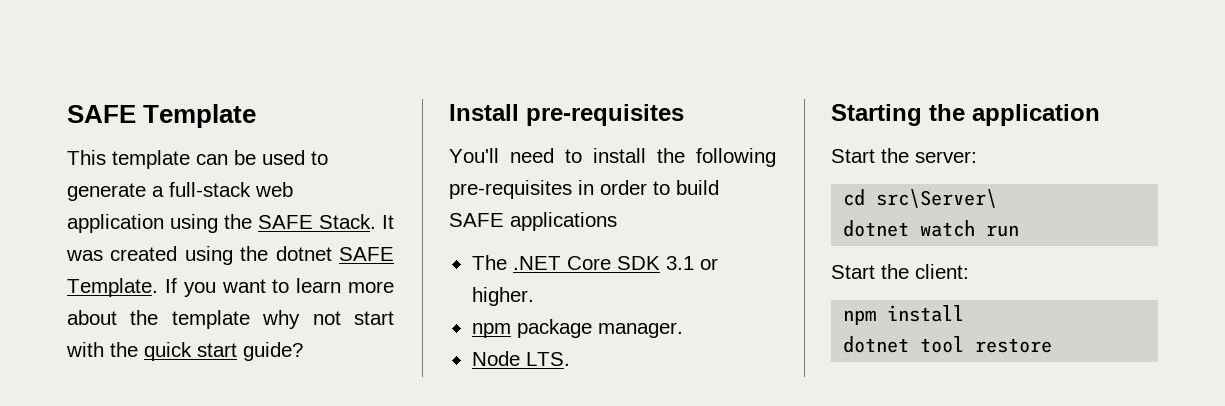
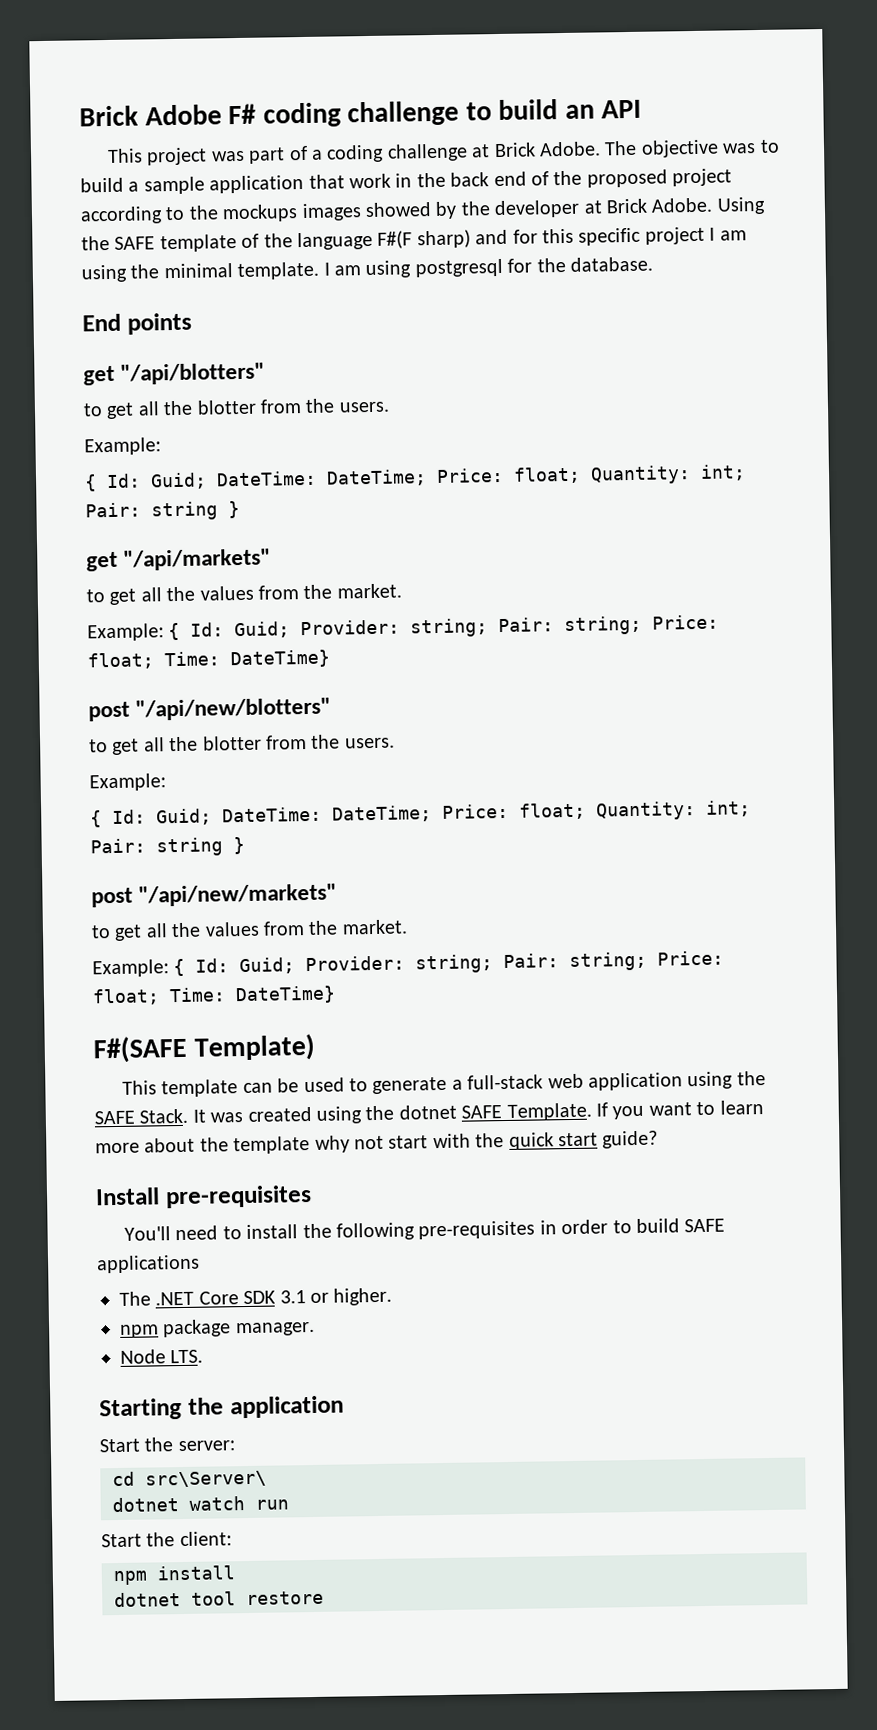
[67,104,257,128] SAFE Template -> [79,99,642,128] [107,139,780,166] [80,168,733,195] [80,196,766,225] [81,226,747,253] [81,256,653,283] [82,312,192,335] [83,362,266,386] [83,398,390,420] [84,437,161,456] [84,464,746,492] [85,501,240,521] [86,548,272,572] [86,583,402,606] [87,614,720,642] [87,649,330,670] [88,697,332,722] [89,734,395,755] [89,773,166,792] [90,800,751,828] [90,836,245,857] [91,883,338,908] [91,919,408,941] [92,950,725,978] [92,985,336,1006] [93,1033,315,1064] Brick Adobe F# coding challenge to build an API // This project was part of a coding challenge at Brick Adobe. The objective was to build a sample application that work in the back end of the proposed project according to the mockups images showed by the developer at Brick Adobe. Using the SAFE template of the language F#(F sharp) and for this specific project I am using the minimal template. I am using postgresql for the database. // End points // get "/api/blotters" // to get all the blotter from the users. // Example: // { Id: Guid; DateTime: DateTime; Price: float; Quantity: int; Pair: string } // get "/api/markets" // to get all the values from the market. // Example: { Id: Guid; Provider: string; Pair: string; Price: float; Time: DateTime} // post "/api/new/blotters" // to get all the blotter from the users. // Example: // { Id: Guid; DateTime: DateTime; Price: float; Quantity: int; Pair: string } // post "/api/new/markets" // to get all the values from the market. // Example: { Id: Guid; Provider: string; Pair: string; Price: float; Time: DateTime} // F#(SAFE Template)

